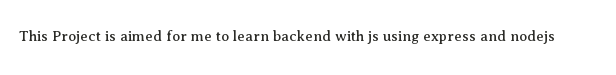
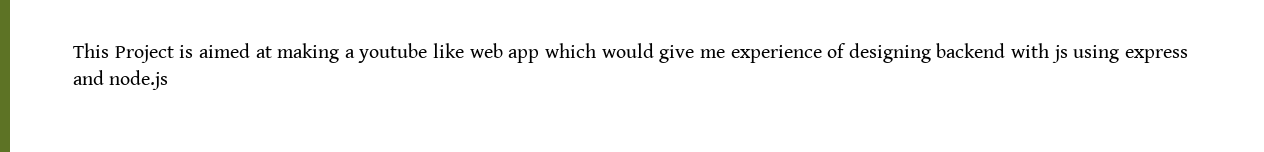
[166,30,269,41] for me to learn -> [255,43,931,63] at making a youtube like web app which would give me experience of designing
[510,30,555,44] nodejs -> [109,70,169,90] node.js

